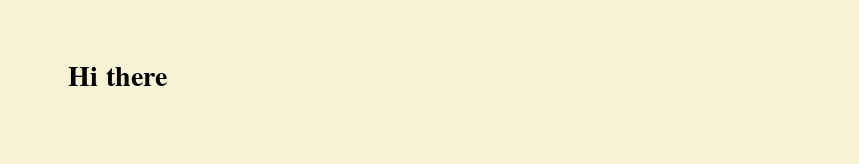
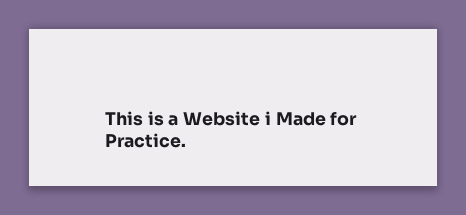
[68,67,167,86] Hi there -> [105,111,358,126] [105,133,186,148] This is a Website i Made for Practice.

